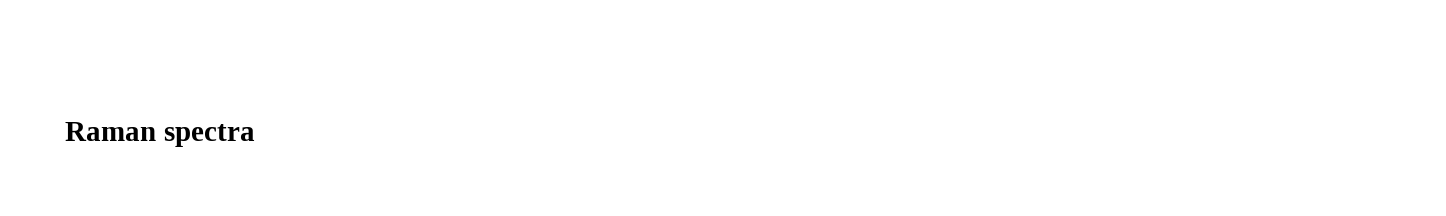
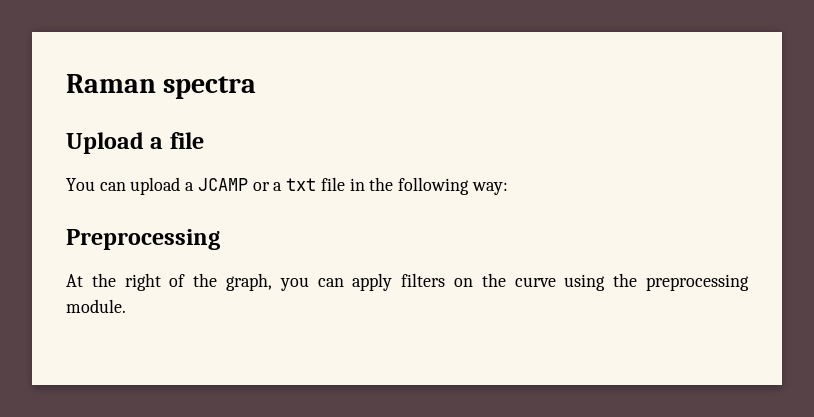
(255, 135) none -> [66,132,204,154] [66,177,508,195] [66,229,220,250] [66,273,749,291] [66,299,126,313] // Upload a file // You can upload a JCAMP or a txt file in the following way: // Preprocessing // At the right of the graph, you can apply filters on the curve using the preprocessing module.

